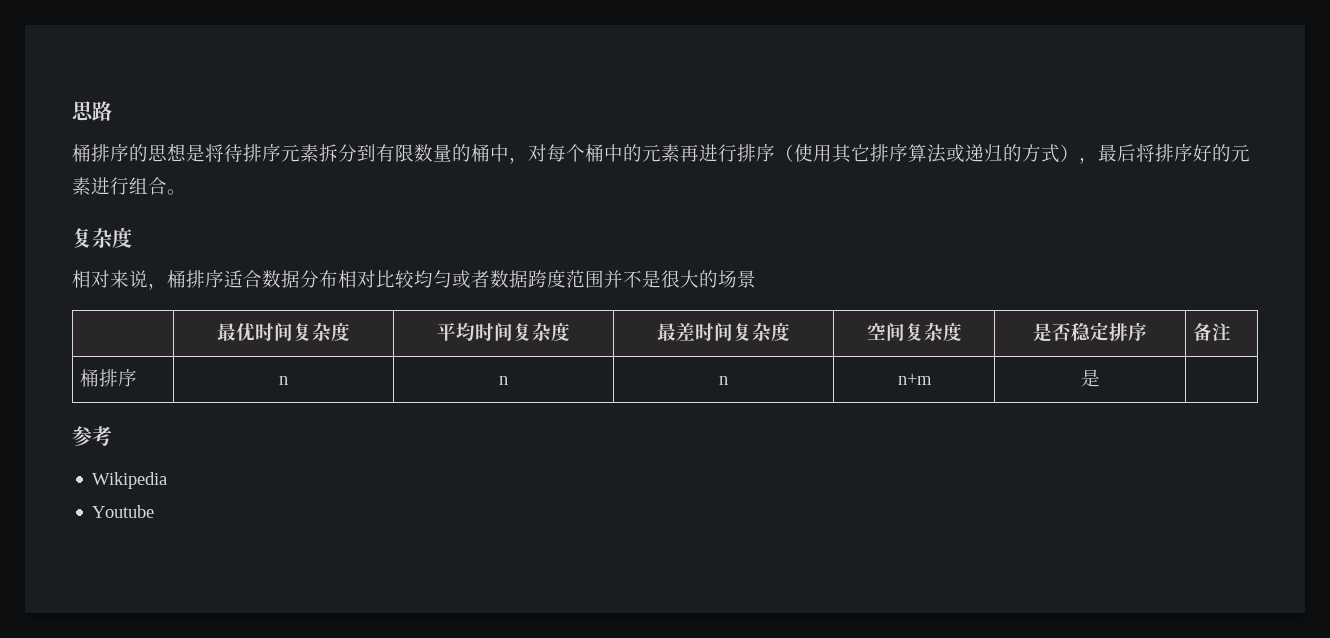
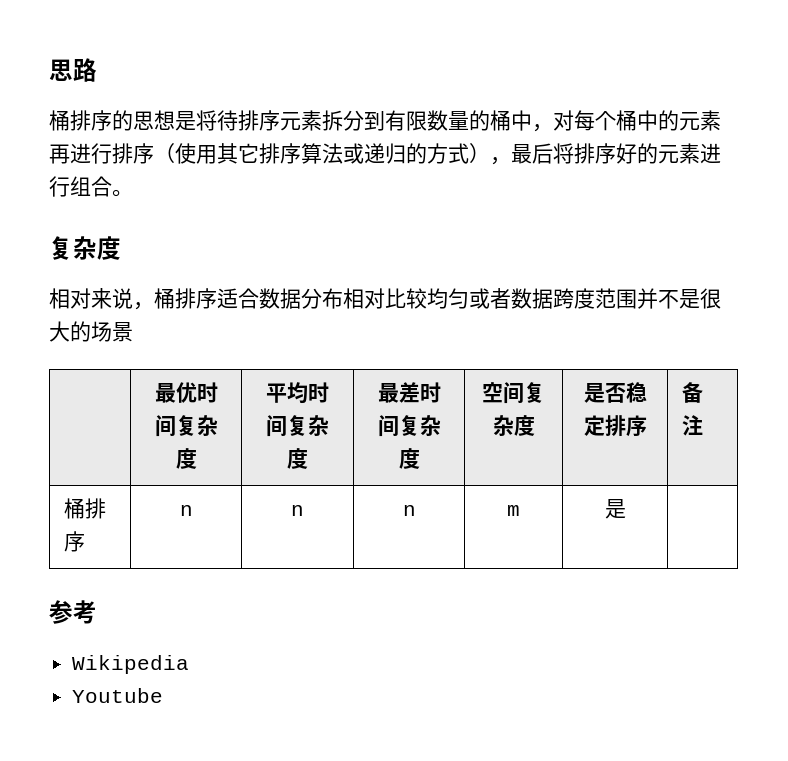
[897,373,932,385] n+m -> [507,505,520,516] m

